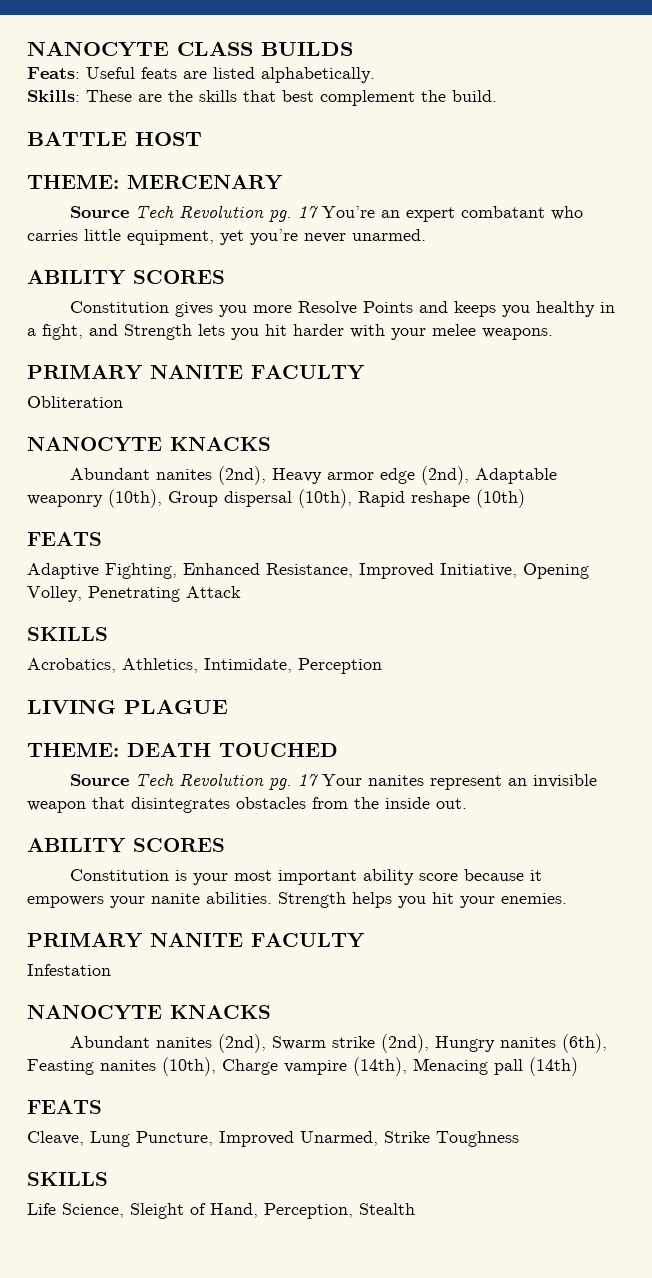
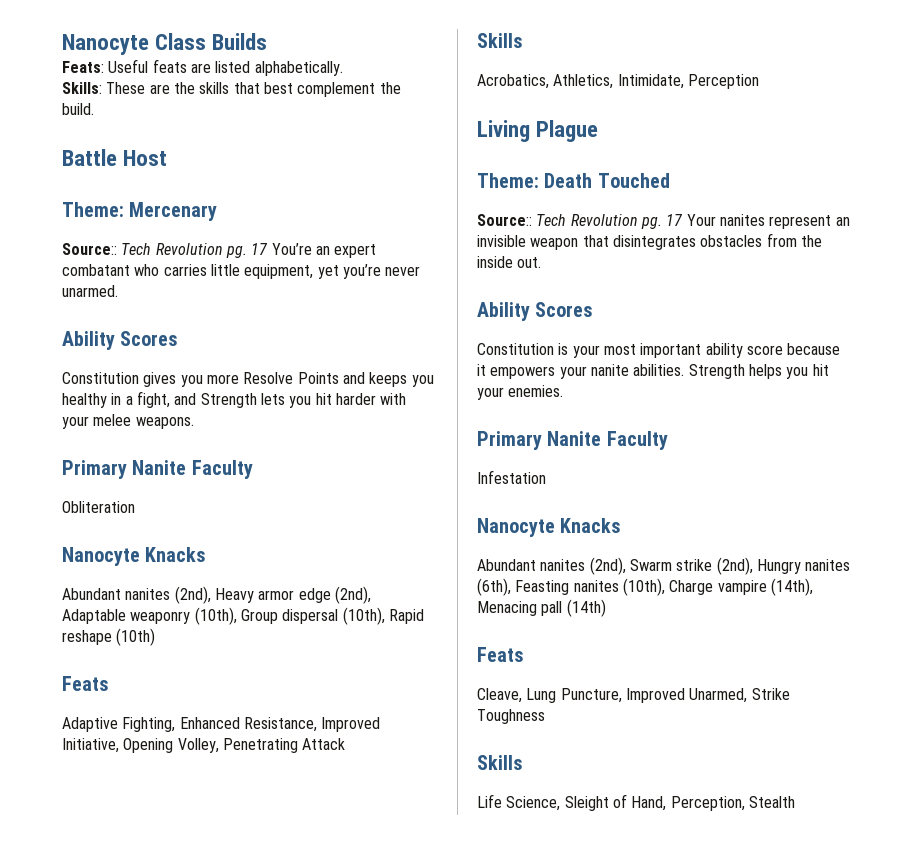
[27,41,353,57] NANOCYTE CLASS BUILDS -> [62,33,268,55] Nanocyte Class Builds
[27,131,202,146] [27,174,282,190] [70,206,130,218] BATTLE HOST // THEME: MERCENARY // Source -> [62,149,168,166] [62,202,218,221] [62,243,117,255] Battle Host // Theme: Mercenary // Source::
[27,270,225,285] ABILITY SCORES -> [62,331,179,350] Ability Scores
[27,364,364,380] PRIMARY NANITE FACULTY -> [62,460,253,479] Primary Nanite Faculty
[27,437,271,452] NANOCYTE KNACKS -> [62,547,207,566] Nanocyte Knacks
[27,532,102,546] FEATS -> [62,676,109,691] Feats
[27,627,108,641] SKILLS -> [477,33,523,48] Skills
[27,699,228,714] [27,742,338,757] [70,774,130,786] LIVING PLAGUE // THEME: DEATH TOUCHED // Source -> [477,120,599,142] [477,173,670,188] [477,214,532,226] Living Plague // Theme: Death Touched // Source::
[27,838,225,853] ABILITY SCORES -> [477,302,594,321] Ability Scores
[27,932,364,948] PRIMARY NANITE FACULTY -> [477,431,668,450] Primary Nanite Faculty
[27,1005,271,1020] NANOCYTE KNACKS -> [477,518,622,537] Nanocyte Knacks
[27,1100,102,1114] FEATS -> [477,647,524,662] Feats
[27,1172,108,1186] SKILLS -> [477,755,523,770] Skills

